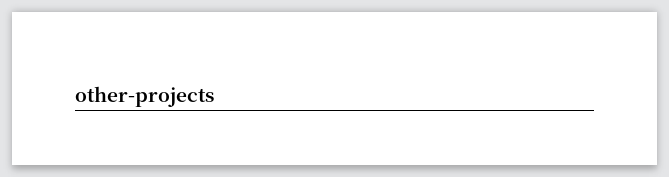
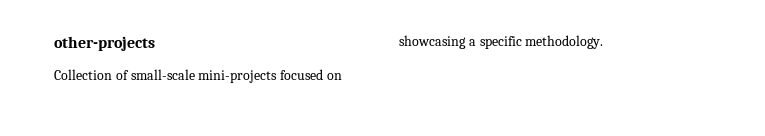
(214, 96) none -> [54,69,342,83] [399,35,604,49] // Collection of small-scale mini-projects focused on showcasing a specific methodology.

